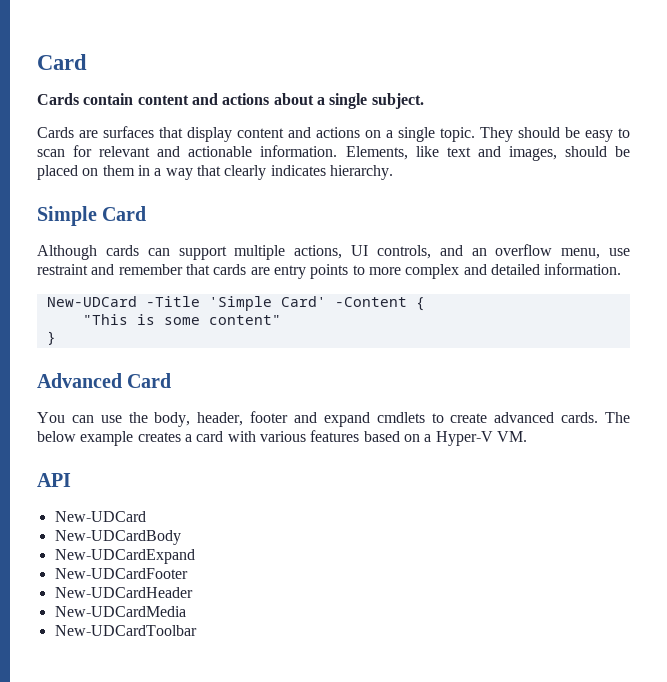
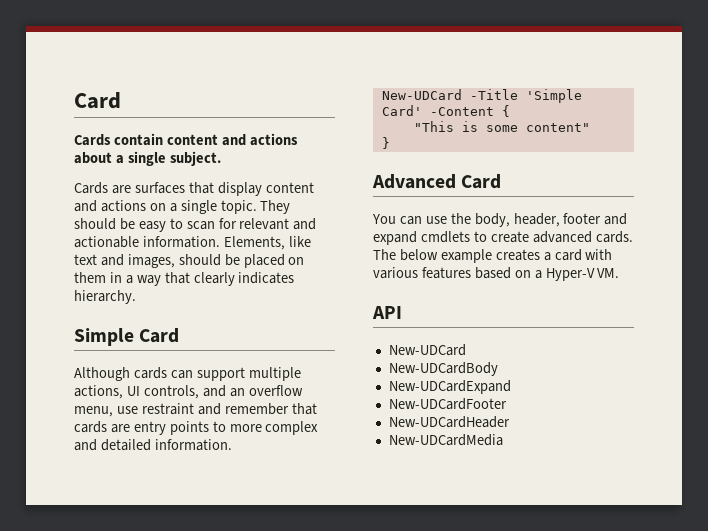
[54,625,197,636] // New-UDCardToolbar -> (503, 440) none

